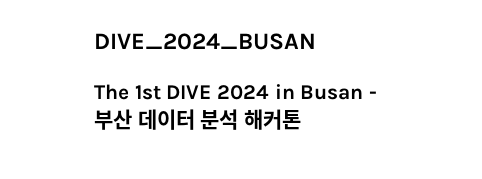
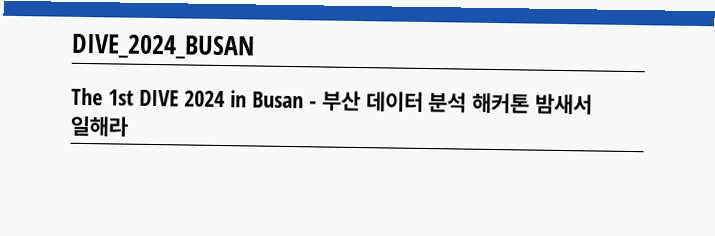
(302, 119) none -> [535,93,594,116] [70,115,128,138] 밤새서 일해라

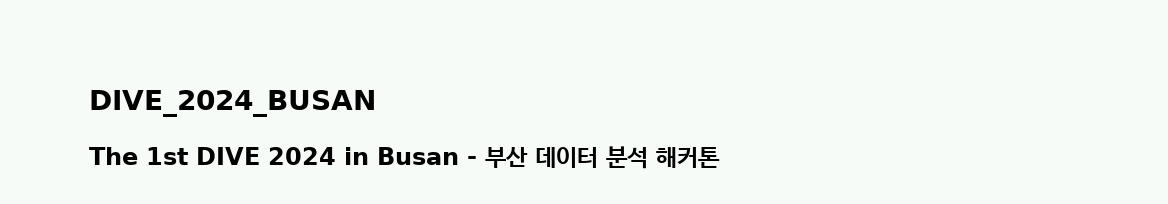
[535,93,594,116] [70,115,128,138] 밤새서 일해라 -> (720, 157) none

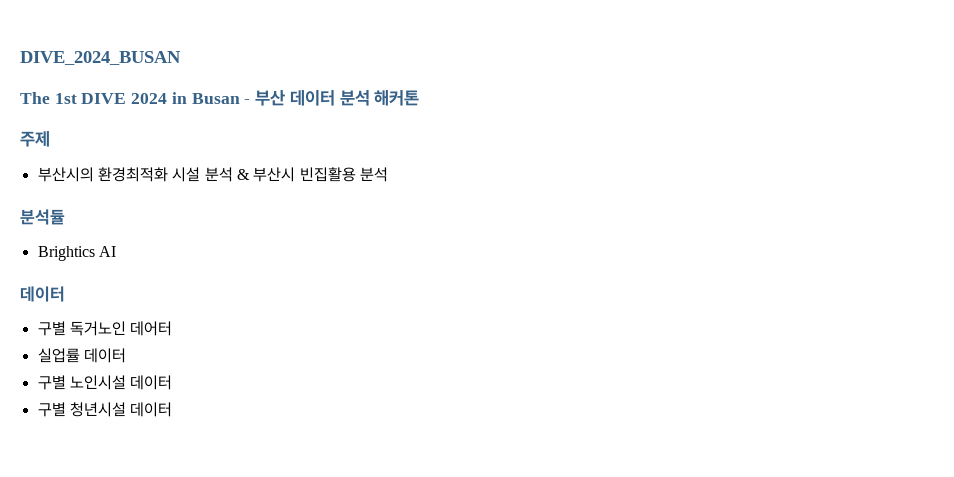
(720, 157) none -> [20,131,50,147] [37,167,388,182] [20,209,65,225] [37,246,116,261] [20,286,65,302] [37,321,173,336] [37,348,126,363] [37,375,173,390] [37,402,173,417] // 주제 // 부산시의 환경최적화 시설 분석 & 부산시 빈집활용 분석 // 분석듈 // Brightics AI // 데이터 // 구별 독거노인 데어터 // 실업률 데이터 // 구별 노인시설 데이터 // 구별 청년시설 데이터

